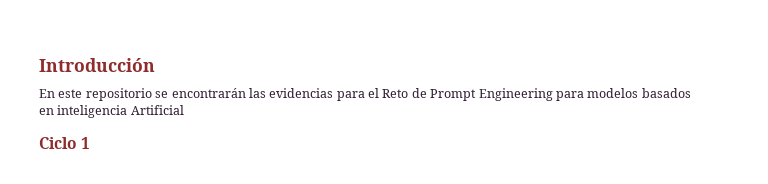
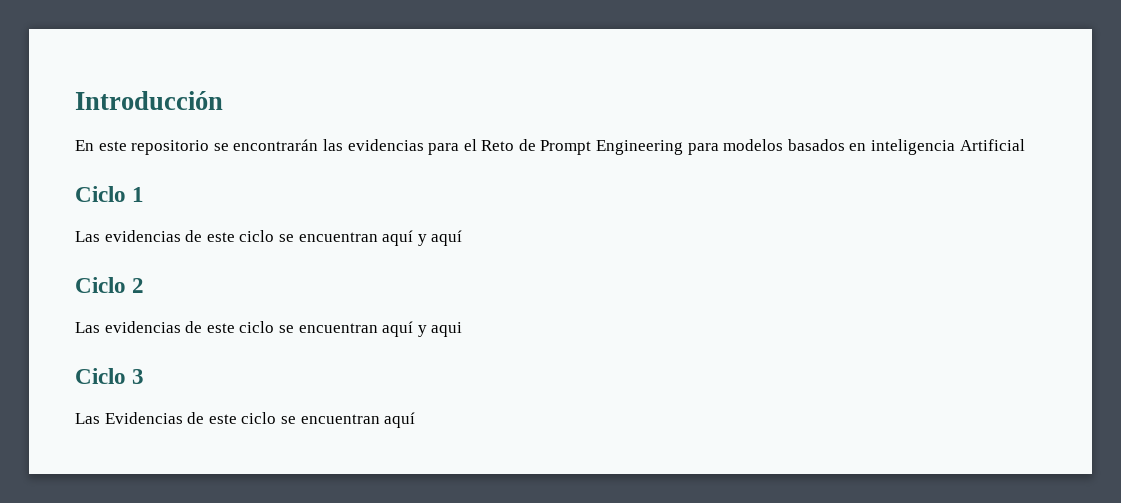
(91, 143) none -> [75,230,463,246] [75,277,145,293] [75,321,463,337] [75,368,145,384] [75,412,416,428] // Las evidencias de este ciclo se encuentran aquí y aquí // Ciclo 2 // Las evidencias de este ciclo se encuentran aquí y aqui // Ciclo 3 // Las Evidencias de este ciclo se encuentran aquí

